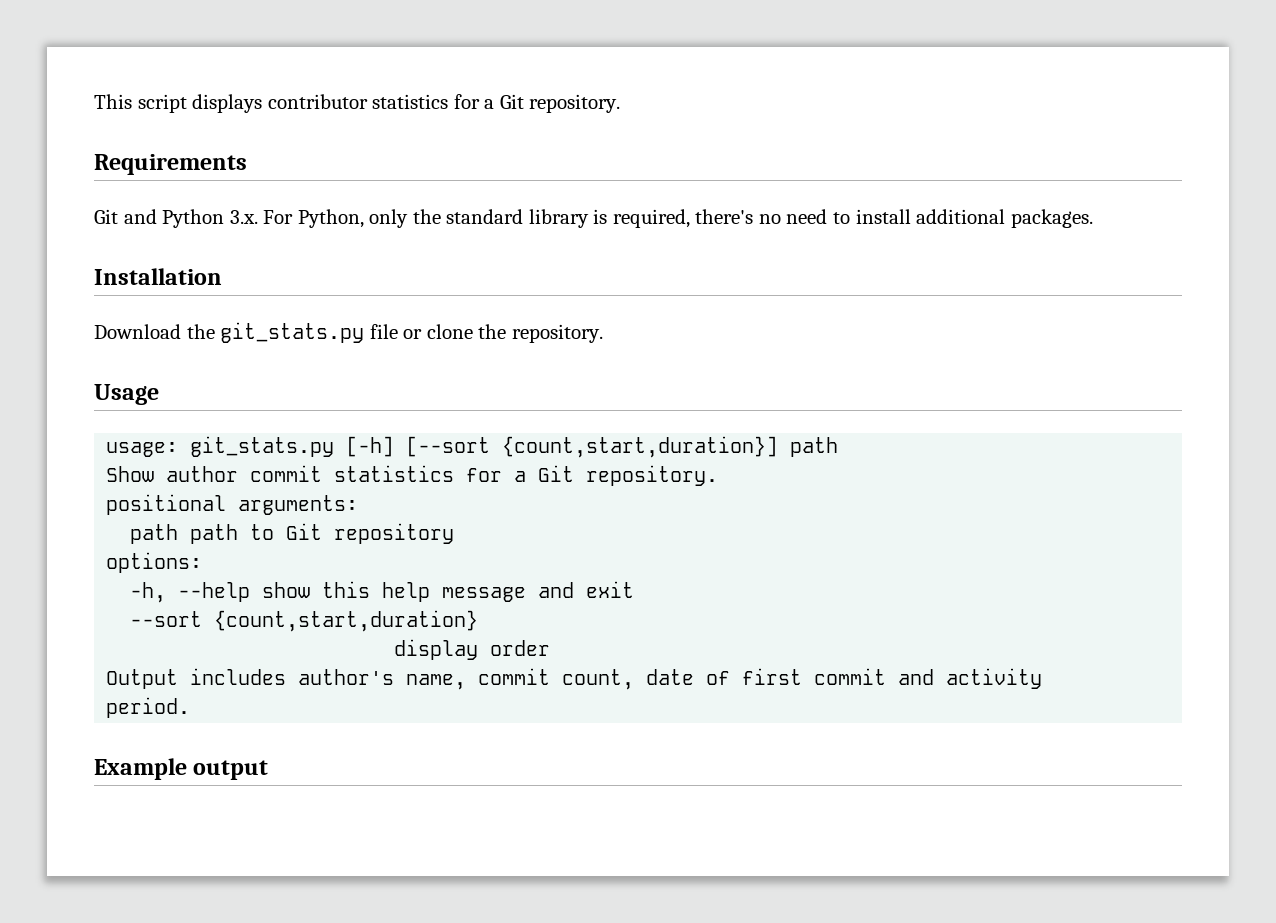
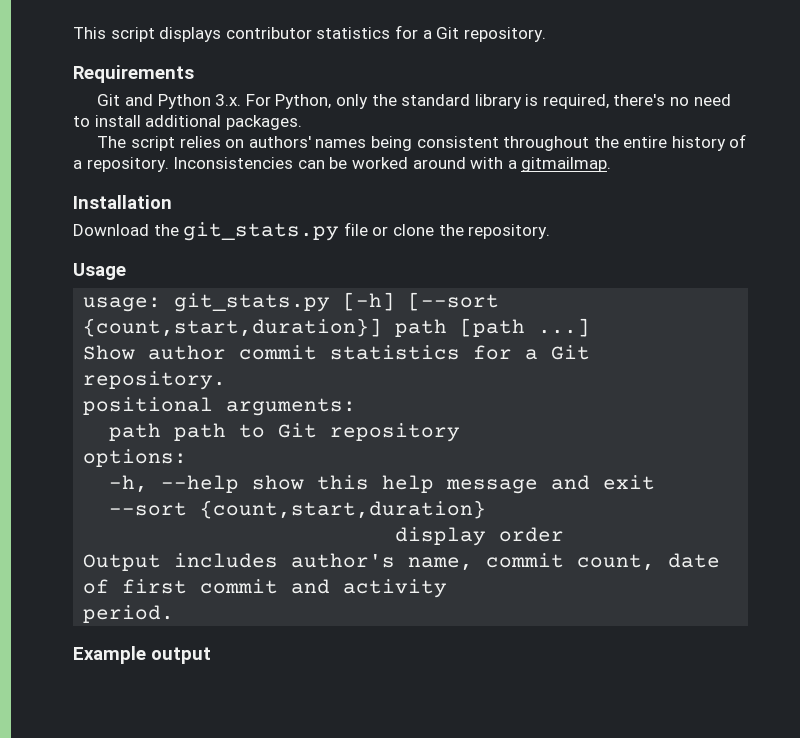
(1093, 218) none -> [97,134,747,151] [73,157,612,172] // The script relies on authors' names being consistent throughout the entire history of a repository. Inconsistencies can be worked around with a gitmailmap.
(839, 447) none -> [460,318,591,337] [path ...]

